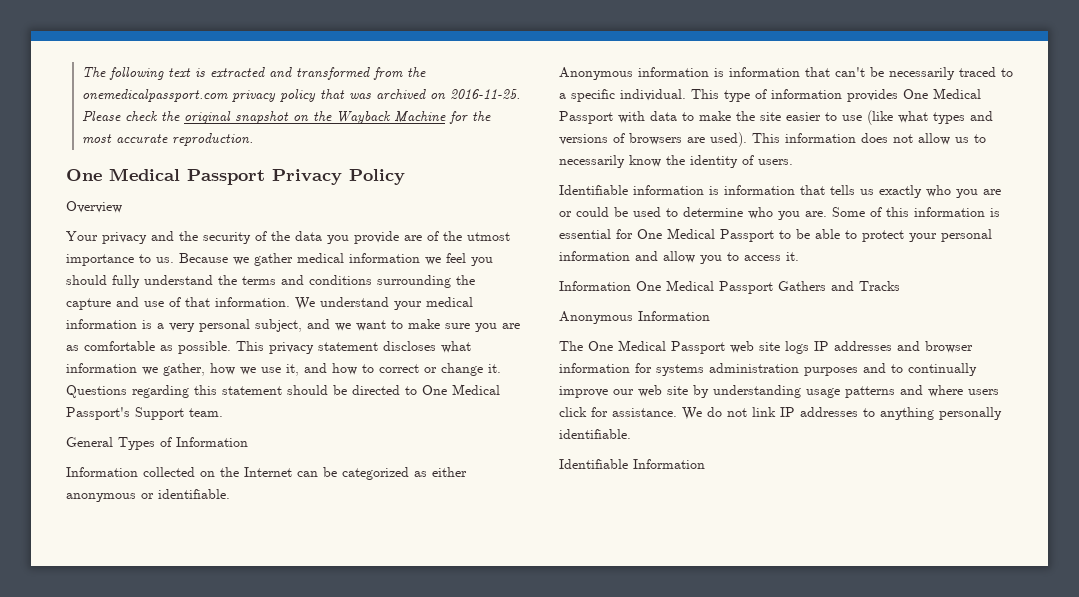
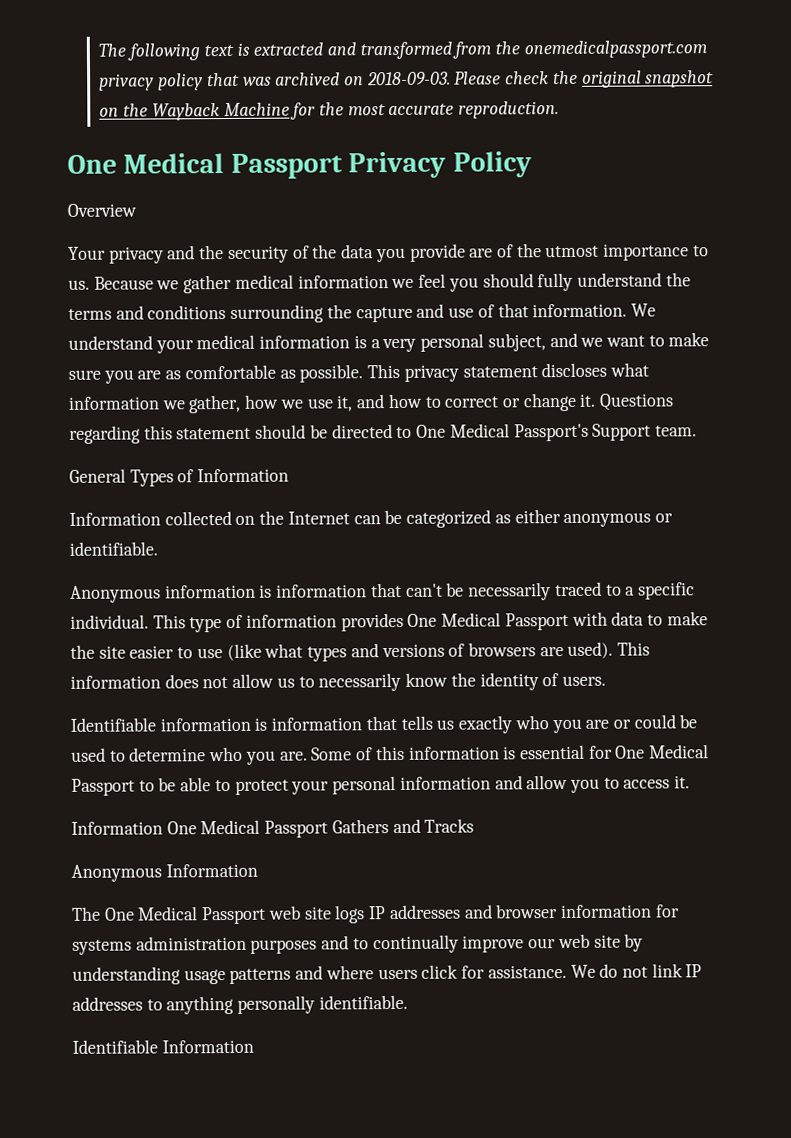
[449,89,520,99] 2016-11-25. -> [366,71,451,86] 2018-09-03.

